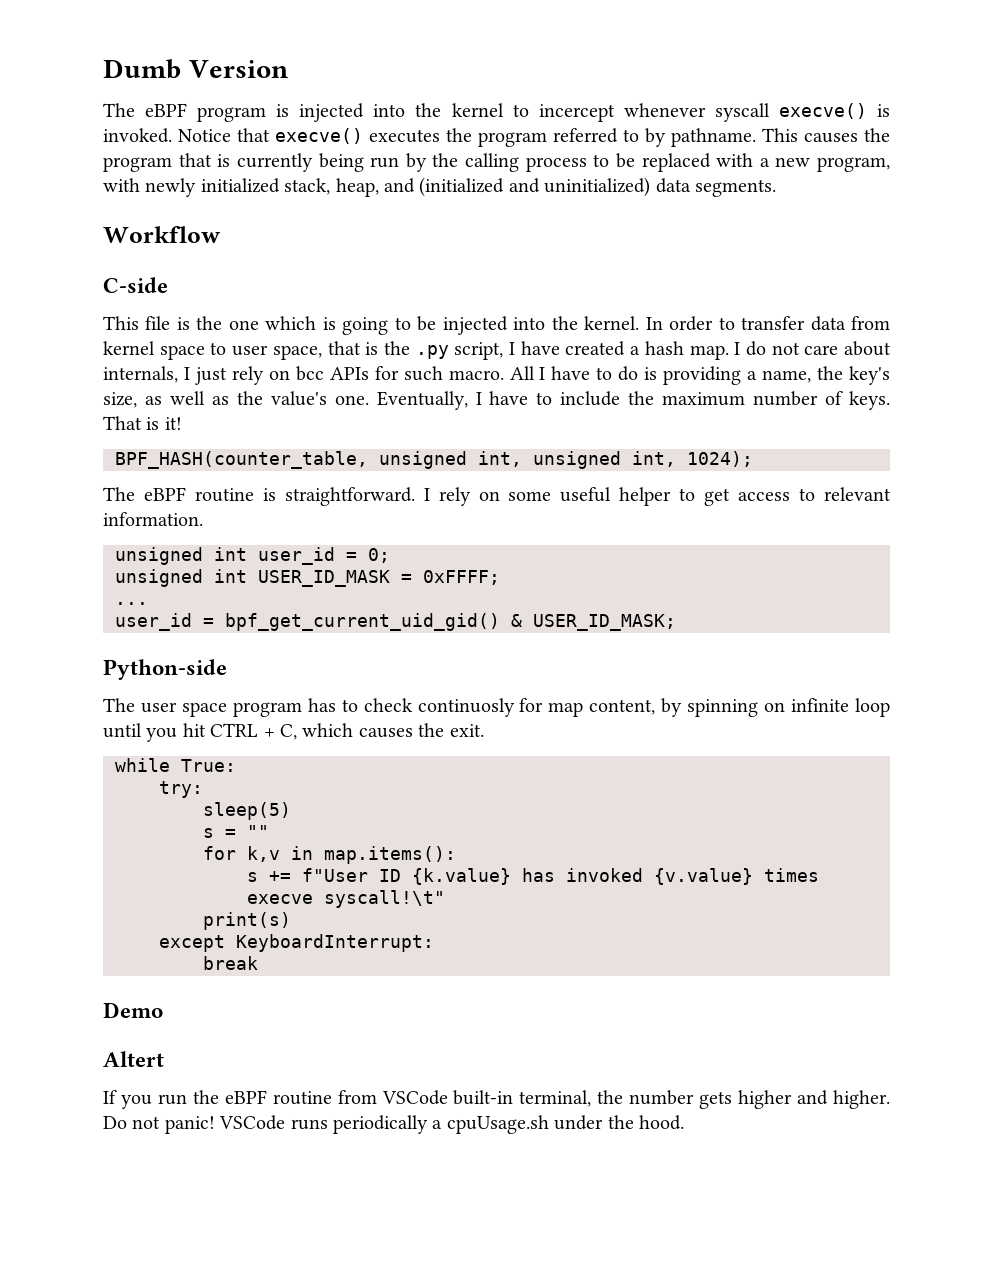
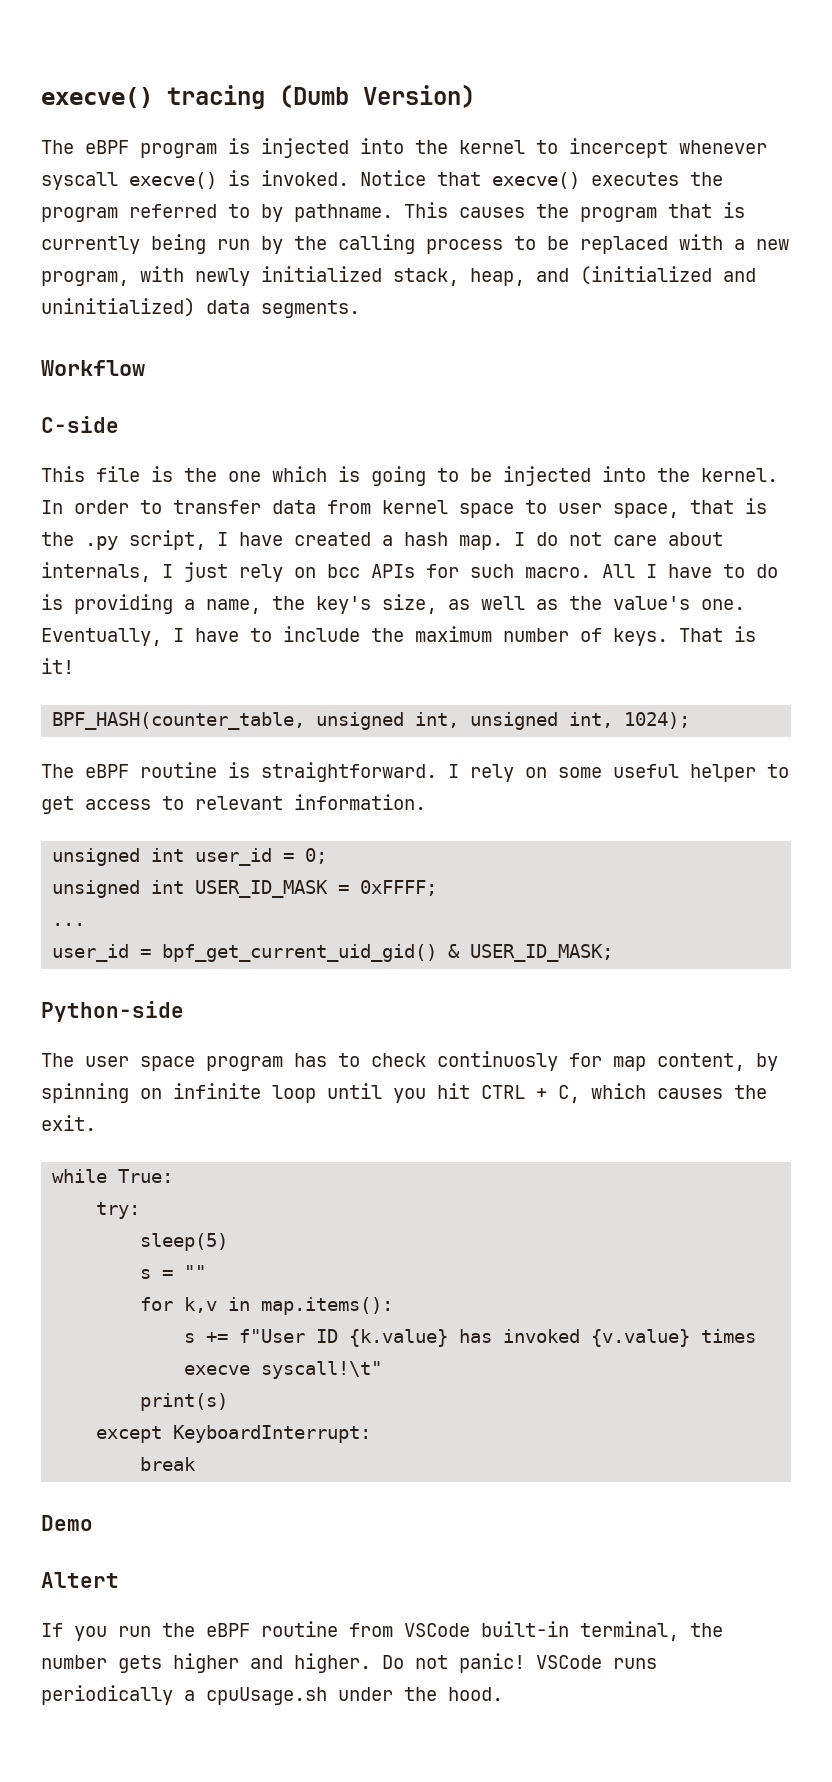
[103,59,289,79] Dumb Version -> [41,84,475,109] execve() tracing (Dumb Version)

